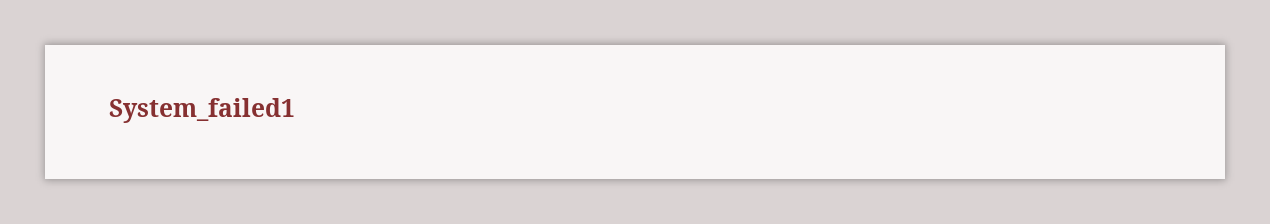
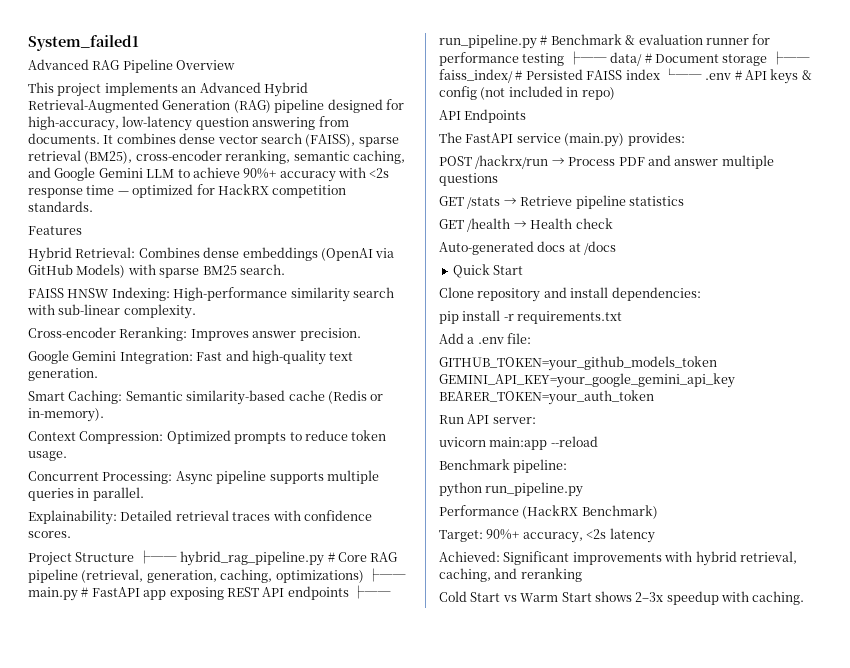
(295, 110) none -> [28,59,236,73] [28,82,308,97] [28,99,404,113] [28,116,349,131] [28,133,399,147] [28,150,405,164] [28,167,390,182] [28,184,347,198] [28,201,93,212] [28,226,82,235] [28,247,395,262] [28,264,285,278] [28,287,394,302] [27,304,196,319] [28,327,361,341] [28,350,354,365] [28,368,98,381] [28,390,384,405] [28,408,104,422] [28,430,387,444] [28,451,67,461] [28,470,379,485] [28,487,144,501] [28,510,372,525] [28,531,71,538] [28,550,399,566] [28,568,406,583] [28,585,391,601] [439,34,771,49] [439,51,810,66] [439,68,812,84] [439,86,615,100] [439,109,527,123] [439,132,685,147] [439,155,774,169] [439,173,498,186] [439,195,684,209] [439,218,613,232] [439,241,617,255] [452,264,524,278] [439,287,701,302] [439,310,623,324] [439,333,532,344] [439,356,717,371] [439,373,735,388] [439,390,654,405] [439,414,536,424] [439,436,598,450] [439,459,568,473] [439,482,584,497] [439,505,658,519] [439,528,655,543] [439,551,797,566] [439,568,582,582] [439,591,805,605] // Advanced RAG Pipeline Overview // This project implements an Advanced Hybrid Retrieval-Augmented Generation (RAG) pipeline designed for high-accuracy, low-latency question answering from documents. It combines dense vector search (FAISS), sparse retrieval (BM25), cross-encoder reranking, semantic caching, and Google Gemini LLM to achieve 90%+ accuracy with <2s response time — optimized for HackRX competition standards. // Features // Hybrid Retrieval: Combines dense embeddings (OpenAI via GitHub Models) with sparse BM25 search. // FAISS HNSW Indexing: High-performance similarity search with sub-linear complexity. // Cross-encoder Reranking: Improves answer precision. // Google Gemini Integration: Fast and high-quality text generation. // Smart Caching: Semantic similarity-based cache (Redis or in-memory). // Context Compression: Optimized prompts to reduce token usage. // Concurrent Processing: Async pipeline supports multiple queries in parallel. // Explainability: Detailed retrieval traces with confidence scores. // Project Structure ├── hybrid_rag_pipeline.py # Core RAG pipeline (retrieval, generation, caching, optimizations) ├── main.py # FastAPI app exposing REST API endpoints ├── run_pipeline.py # Benchmark & evaluation runner for performance testing ├── data/ # Document storage ├── faiss_index/ # Persisted FAISS index └── .env # API keys & config (not included in repo) // API Endpoints // The FastAPI service (main.py) provides: // POST /hackrx/run → Process PDF and answer multiple questions // GET /stats → Retrieve pipeline statistics // GET /health → Health check // Auto-generated docs at /docs // Quick Start // Clone repository and install dependencies: // pip install -r requirements.txt // Add a .env file: // GITHUB_TOKEN=your_github_models_token GEMINI_API_KEY=your_google_gemini_api_key BEARER_TOKEN=your_auth_token // Run API server: // uvicorn main:app --reload // Benchmark pipeline: // python run_pipeline.py // Performance (HackRX Benchmark) // Target: 90%+ accuracy, <2s latency // Achieved: Significant improvements with hybrid retrieval, caching, and reranking // Cold Start vs Warm Start shows 2–3x speedup with caching.

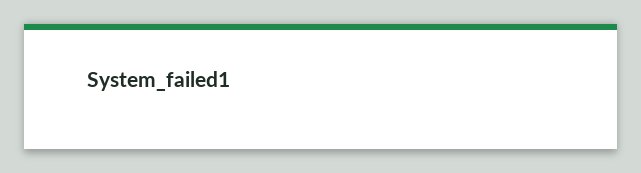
[28,59,236,73] [28,82,308,97] [28,99,404,113] [28,116,349,131] [28,133,399,147] [28,150,405,164] [28,167,390,182] [28,184,347,198] [28,201,93,212] [28,226,82,235] [28,247,395,262] [28,264,285,278] [28,287,394,302] [27,304,196,319] [28,327,361,341] [28,350,354,365] [28,368,98,381] [28,390,384,405] [28,408,104,422] [28,430,387,444] [28,451,67,461] [28,470,379,485] [28,487,144,501] [28,510,372,525] [28,531,71,538] [28,550,399,566] [28,568,406,583] [28,585,391,601] [439,34,771,49] [439,51,810,66] [439,68,812,84] [439,86,615,100] [439,109,527,123] [439,132,685,147] [439,155,774,169] [439,173,498,186] [439,195,684,209] [439,218,613,232] [439,241,617,255] [452,264,524,278] [439,287,701,302] [439,310,623,324] [439,333,532,344] [439,356,717,371] [439,373,735,388] [439,390,654,405] [439,414,536,424] [439,436,598,450] [439,459,568,473] [439,482,584,497] [439,505,658,519] [439,528,655,543] [439,551,797,566] [439,568,582,582] [439,591,805,605] // Advanced RAG Pipeline Overview // This project implements an Advanced Hybrid Retrieval-Augmented Generation (RAG) pipeline designed for high-accuracy, low-latency question answering from documents. It combines dense vector search (FAISS), sparse retrieval (BM25), cross-encoder reranking, semantic caching, and Google Gemini LLM to achieve 90%+ accuracy with <2s response time — optimized for HackRX competition standards. // Features // Hybrid Retrieval: Combines dense embeddings (OpenAI via GitHub Models) with sparse BM25 search. // FAISS HNSW Indexing: High-performance similarity search with sub-linear complexity. // Cross-encoder Reranking: Improves answer precision. // Google Gemini Integration: Fast and high-quality text generation. // Smart Caching: Semantic similarity-based cache (Redis or in-memory). // Context Compression: Optimized prompts to reduce token usage. // Concurrent Processing: Async pipeline supports multiple queries in parallel. // Explainability: Detailed retrieval traces with confidence scores. // Project Structure ├── hybrid_rag_pipeline.py # Core RAG pipeline (retrieval, generation, caching, optimizations) ├── main.py # FastAPI app exposing REST API endpoints ├── run_pipeline.py # Benchmark & evaluation runner for performance testing ├── data/ # Document storage ├── faiss_index/ # Persisted FAISS index └── .env # API keys & config (not included in repo) // API Endpoints // The FastAPI service (main.py) provides: // POST /hackrx/run → Process PDF and answer multiple questions // GET /stats → Retrieve pipeline statistics // GET /health → Health check // Auto-generated docs at /docs // Quick Start // Clone repository and install dependencies: // pip install -r requirements.txt // Add a .env file: // GITHUB_TOKEN=your_github_models_token GEMINI_API_KEY=your_google_gemini_api_key BEARER_TOKEN=your_auth_token // Run API server: // uvicorn main:app --reload // Benchmark pipeline: // python run_pipeline.py // Performance (HackRX Benchmark) // Target: 90%+ accuracy, <2s latency // Achieved: Significant improvements with hybrid retrieval, caching, and reranking // Cold Start vs Warm Start shows 2–3x speedup with caching. -> (230, 81) none

